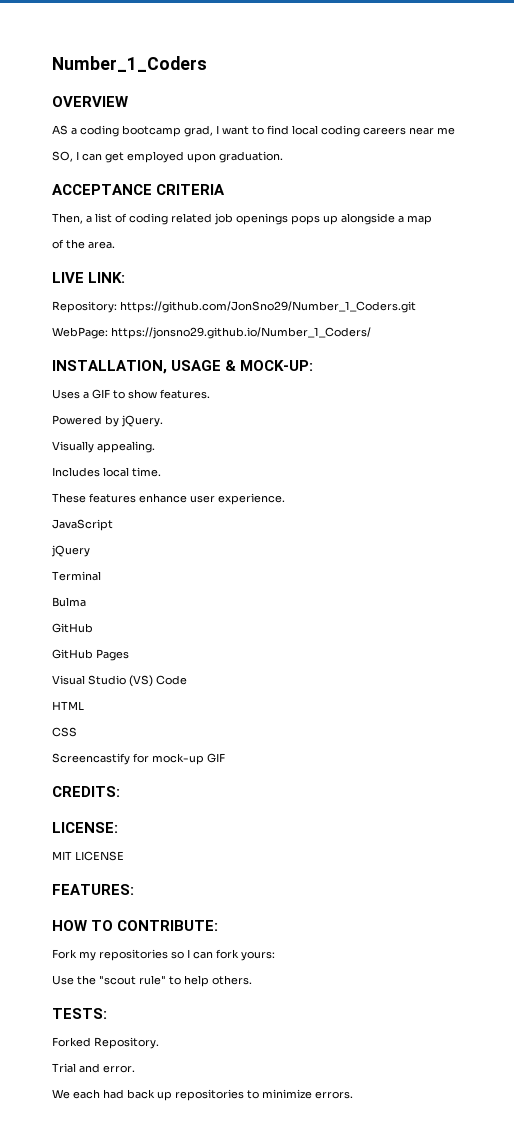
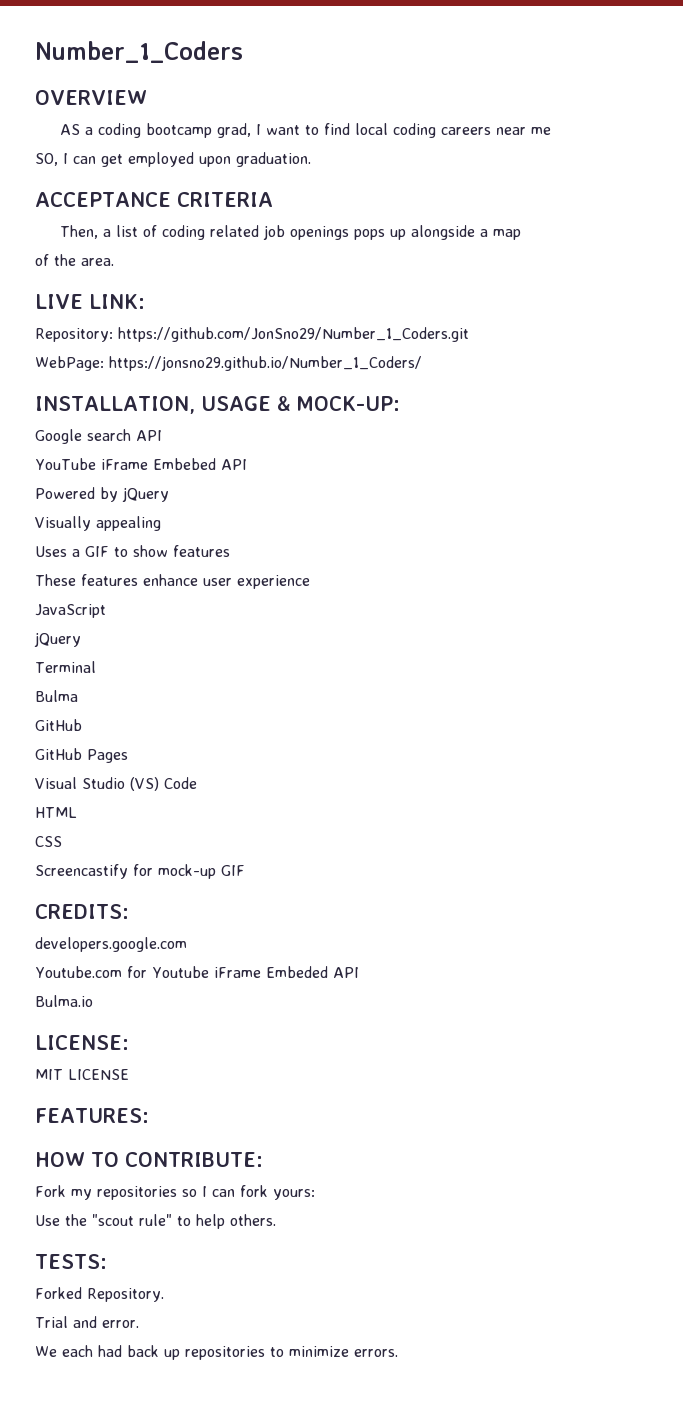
(314, 365) none -> [35,429,162,444] [35,458,247,470] [35,487,169,502] [35,516,161,531] // Google search API // YouTube iFrame Embebed API // Powered by jQuery // Visually appealing
[160,389,210,399] [52,415,163,427] [52,441,155,453] [52,467,161,477] features. // Powered by jQuery. // Visually appealing. // Includes local time. -> [173,545,230,557] features
[218,493,285,505] experience. -> [237,575,310,589] experience
(120, 791) none -> [35,937,187,952] [35,966,359,978] [35,995,93,1007] // developers.google.com // Youtube.com for Youtube iFrame Embeded API // Bulma.io

